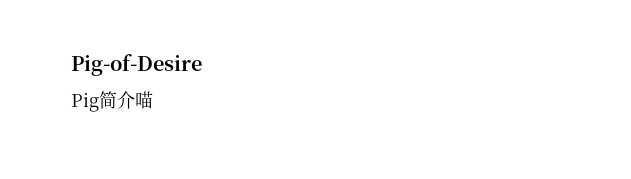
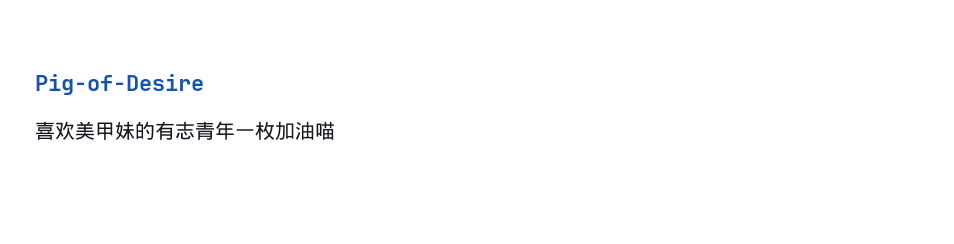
[71,91,135,112] Pig简介 -> [35,121,315,141] 喜欢美甲妹的有志青年一枚加油

